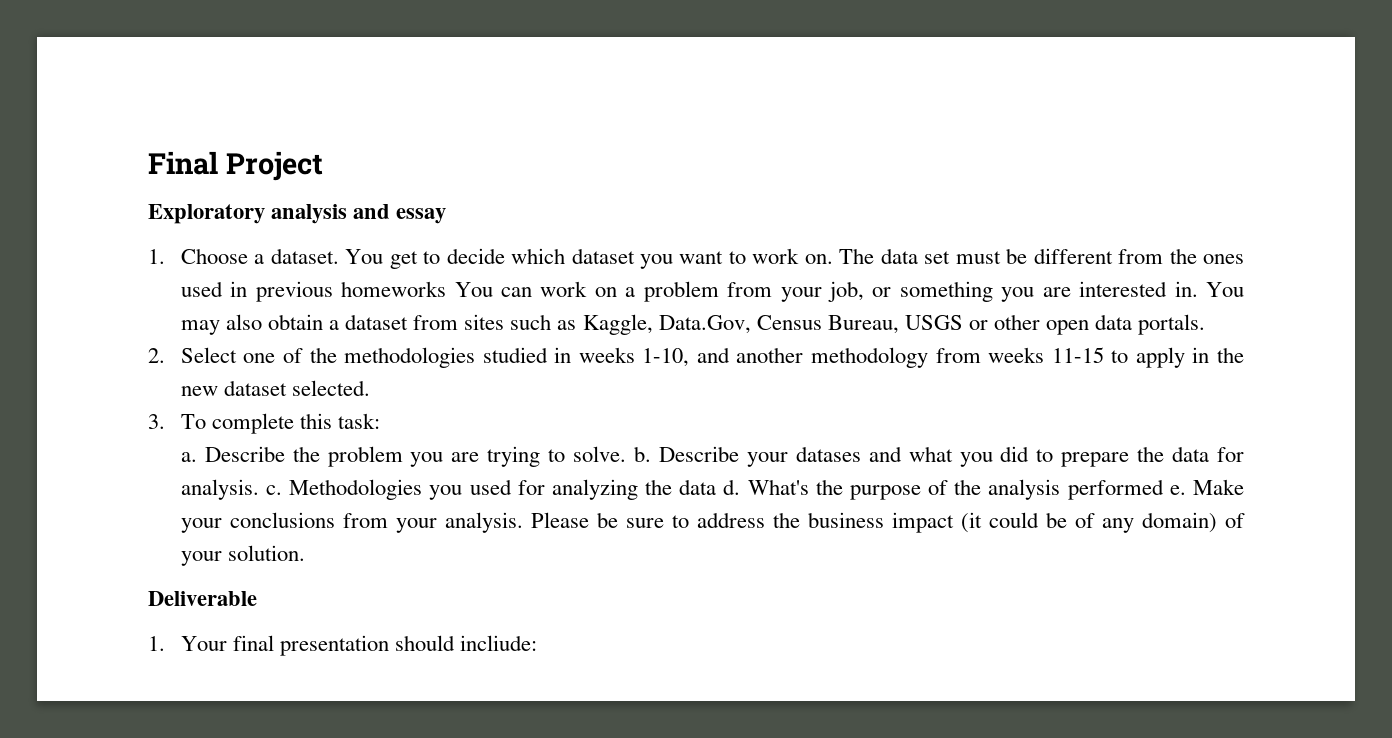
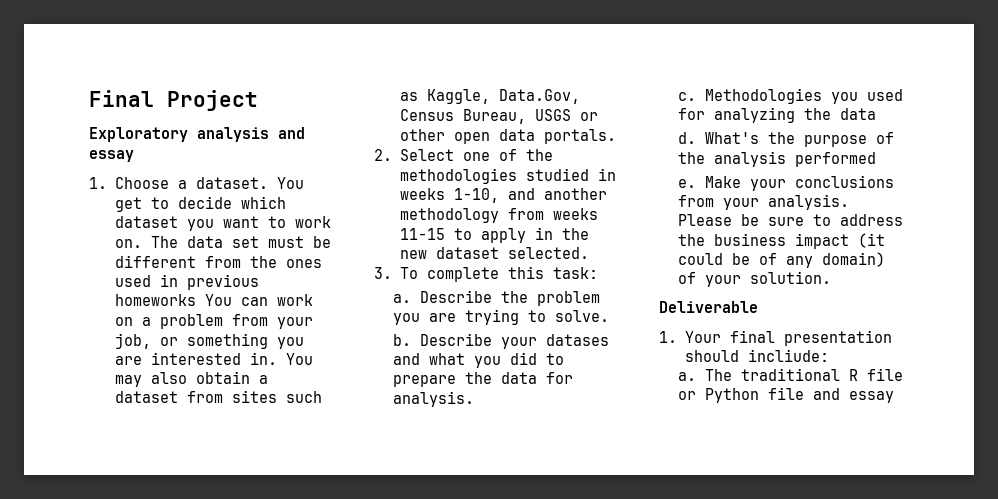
(627, 454) none -> (610, 316) //
(259, 489) none -> (475, 399) //
(717, 487) none -> (877, 114) //
(1164, 489) none -> (877, 159) //
(538, 643) none -> [678,368,904,381] [678,387,895,403] // a. The traditional R file or Python file and essay

